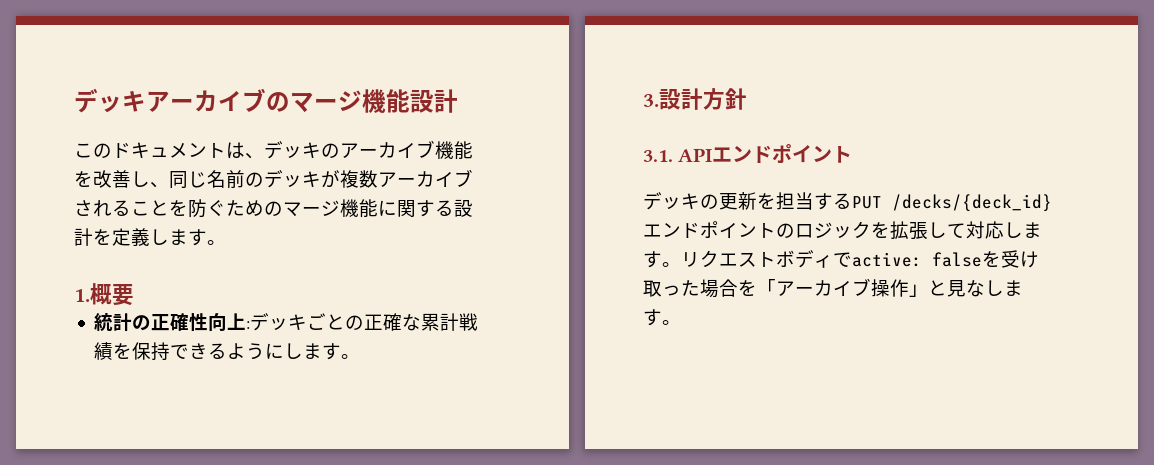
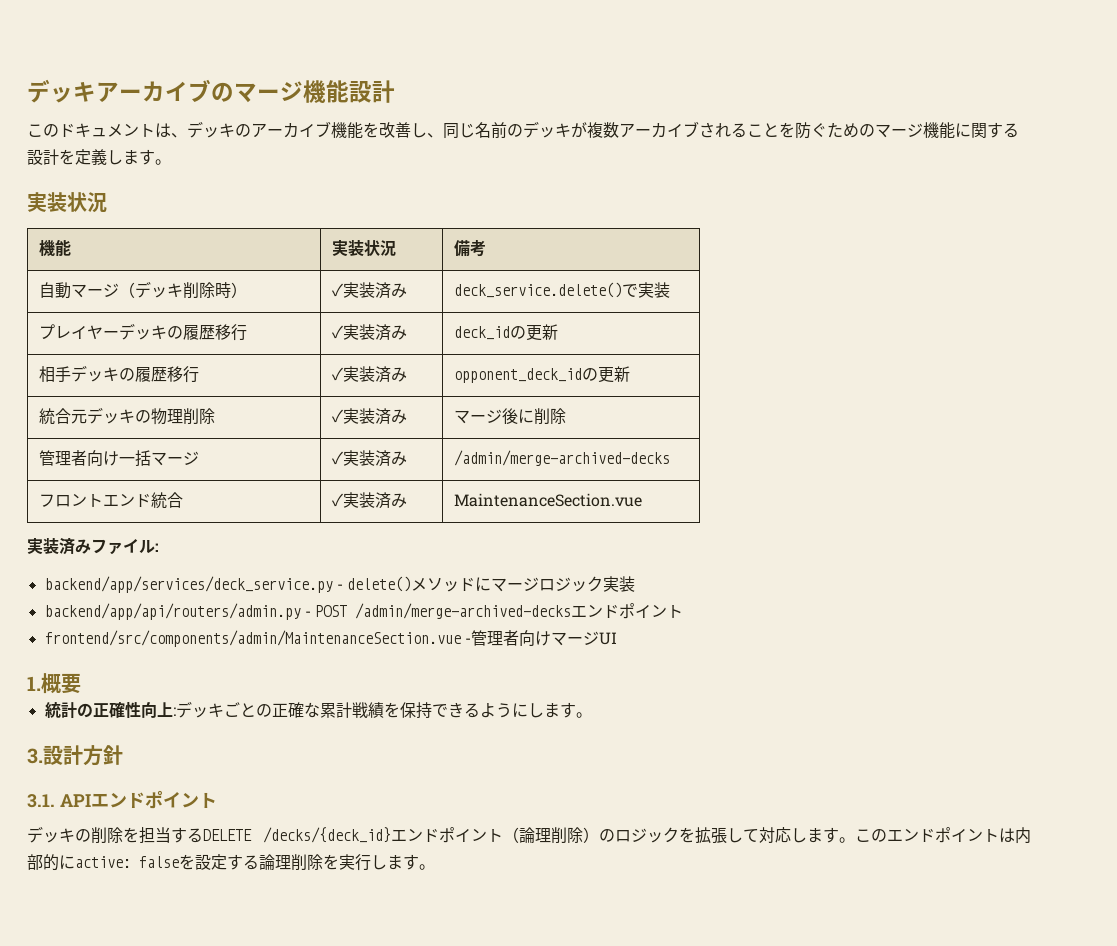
(226, 242) none -> [27,192,107,213] [38,239,71,256] [331,240,396,257] [453,240,486,257] [38,281,247,299] [331,282,407,299] [453,282,670,298] [38,323,247,341] [331,324,407,341] [453,324,558,341] [38,365,199,383] [331,366,407,383] [453,366,630,383] [38,407,215,425] [331,408,407,425] [453,408,566,424] [38,450,199,466] [331,450,407,467] [453,450,670,466] [38,492,183,509] [331,492,407,509] [453,493,642,507] [27,537,159,555] [44,576,636,593] [44,603,684,620] [44,630,617,647] // 実装状況 // 機能 | 実装状況 | 備考 // 自動マージ（デッキ削除時） | ✓実装済み | deck_service.delete()で実装 // プレイヤーデッキの履歴移行 | ✓実装済み | deck_idの更新 // 相手デッキの履歴移行 | ✓実装済み | opponent_deck_idの更新 // 統合元デッキの物理削除 | ✓実装済み | マージ後に削除 // 管理者向け一括マージ | ✓実装済み | /admin/merge-archived-decks // フロントエンド統合 | ✓実装済み | MaintenanceSection.vue // 実装済みファイル: // backend/app/services/deck_service.py - delete()メソッドにマージロジック実装 // backend/app/api/routers/admin.py - POST /admin/merge-archived-decksエンドポイント // frontend/src/components/admin/MaintenanceSection.vue -管理者向けマージUI
[719,192,757,210] 更新 -> [91,827,123,843] 削除
[852,196,882,209] PUT -> [203,829,252,841] DELETE
(776, 230) none -> [503,827,599,843] （論理削除）
[681,250,1039,268] [643,278,985,298] リクエストボディでactive: falseを受け取った場合を「アーカイブ操作」と見な -> [855,827,1031,844] [27,854,371,871] このエンドポイントは内部的にactive: falseを設定する論理削除を実行

